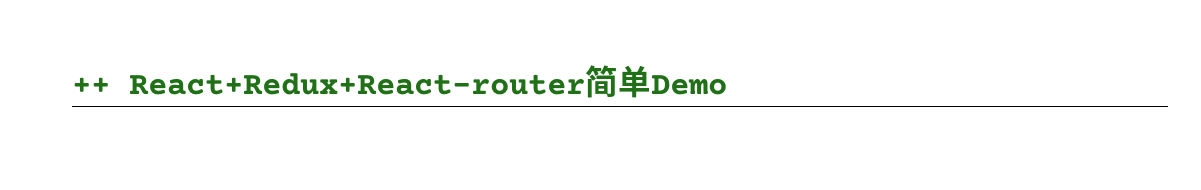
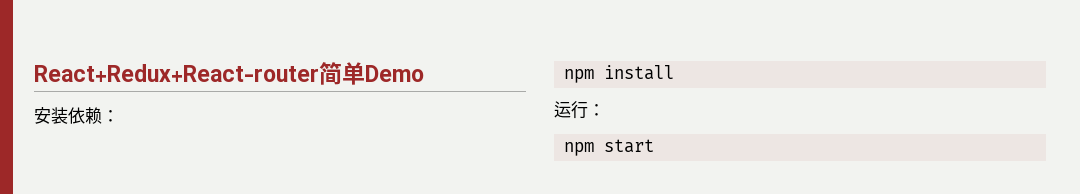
[72,77,110,94] ++ -> (34, 73) none
(727, 85) none -> [34,107,119,124] [564,65,675,83] [554,101,605,119] [564,139,655,156] // 安装依赖： // npm install // 运行： // npm start

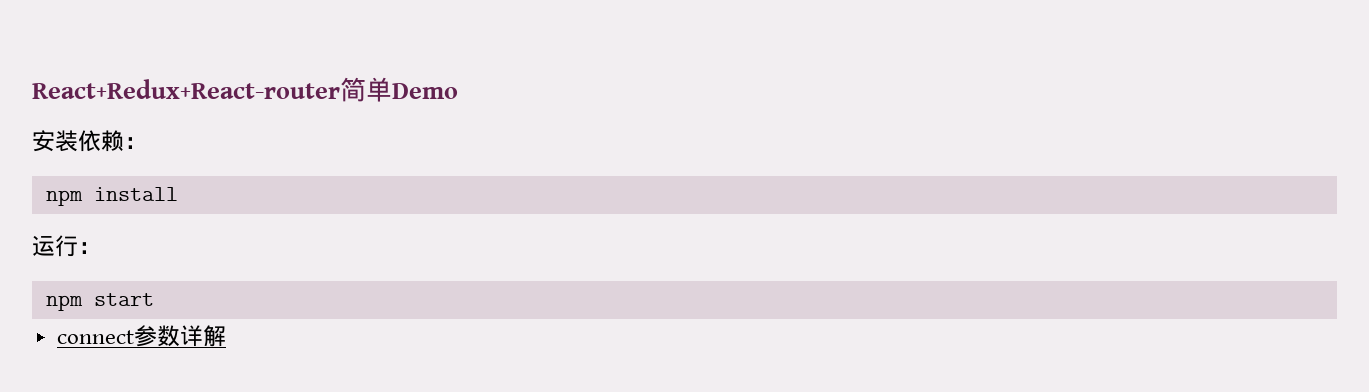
(655, 146) none -> [56,325,226,347] // connect参数详解

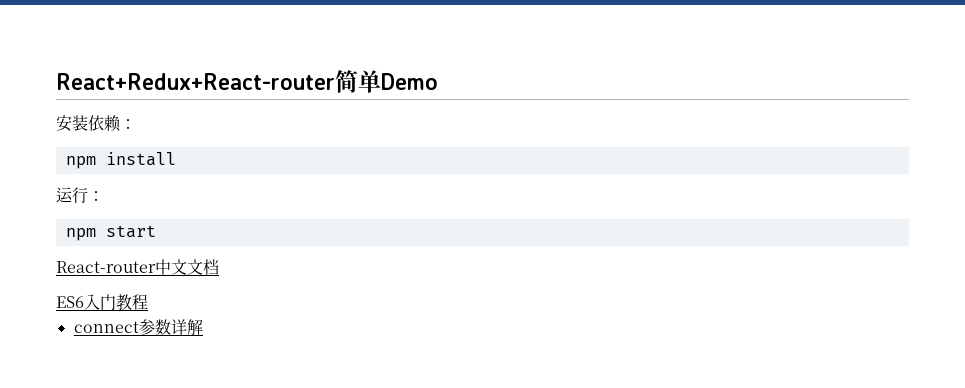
(154, 299) none -> [56,259,219,275] [56,294,148,311] // React-router中文文档 // ES6入门教程

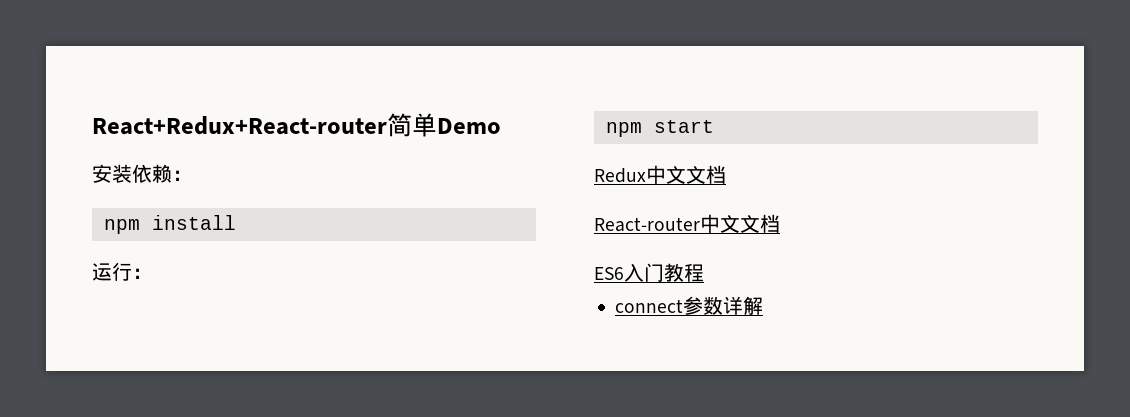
(156, 231) none -> [594,165,726,184] // Redux中文文档

